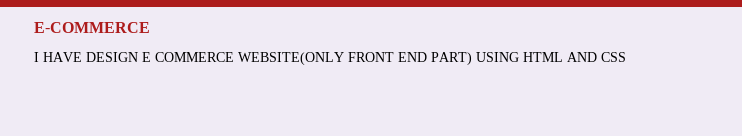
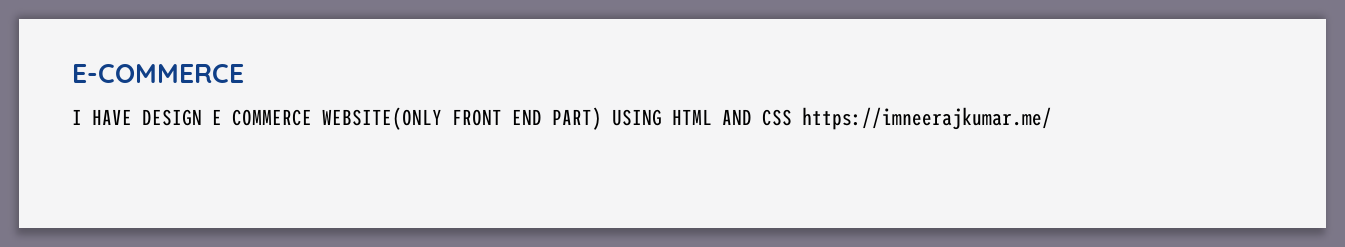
(626, 57) none -> [802,107,1052,130] https://imneerajkumar.me/

